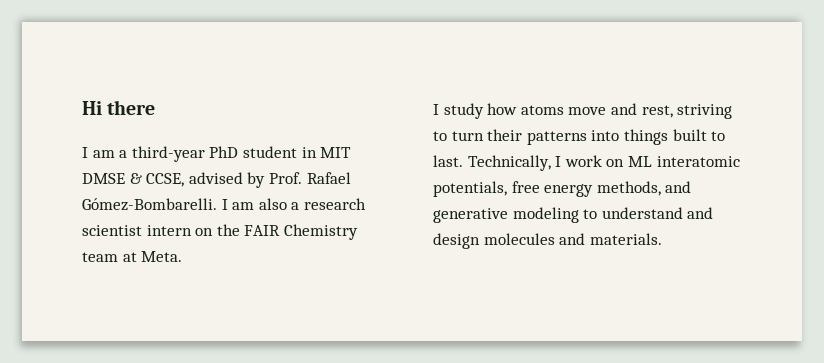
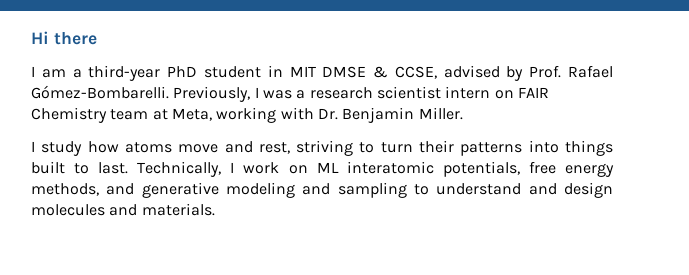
[221,198,287,210] I am also -> [173,86,292,102] Previously, I was
[216,224,240,236] the -> (514, 94) none
[141,251,183,262] Meta. -> [171,107,463,123] Meta, working with Dr. Benjamin Miller.
(579, 215) none -> [302,182,407,198] and sampling

